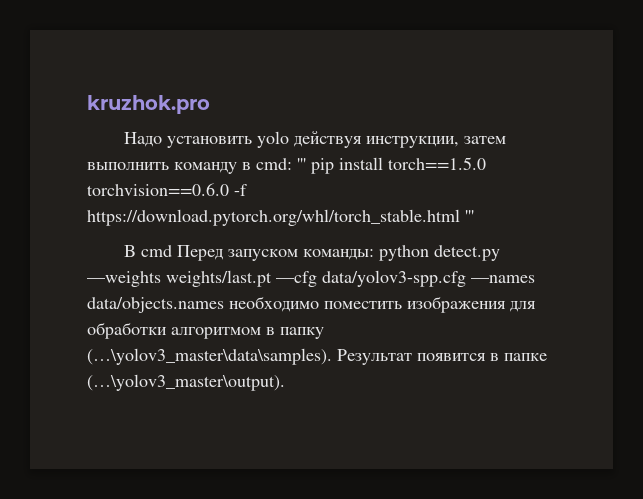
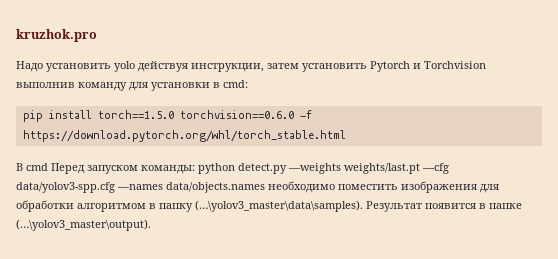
[87,162,237,174] выполнить команду -> [302,61,486,72] [16,82,210,91] установить Pytorch и Torchvision выполнив команду для установки
[297,158,306,170] ''' -> (248, 84) //
[465,210,474,222] ''' -> (346, 136) none

